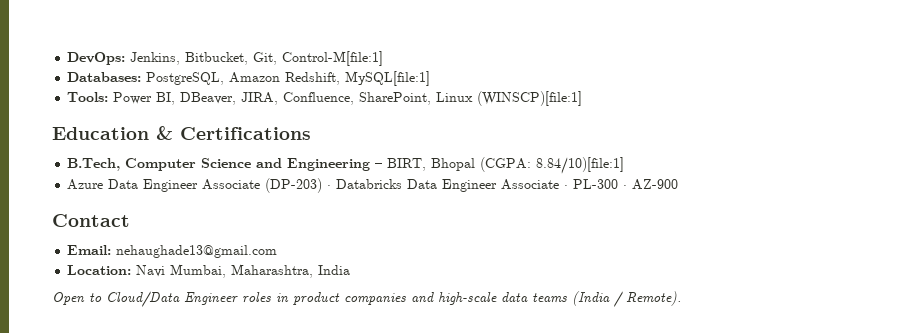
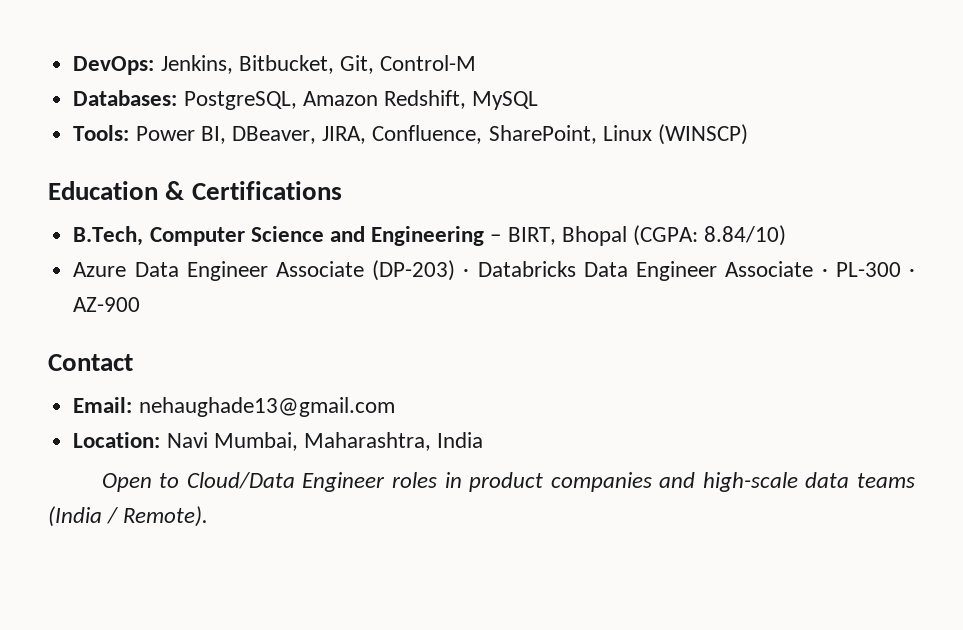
[282,51,384,66] Control-M[file:1] -> [380,55,477,71] Control-M
[345,71,431,86] MySQL[file:1] -> [472,91,539,110] MySQL
[477,91,583,106] (WINSCP)[file:1] -> [657,124,748,145] (WINSCP)
[536,157,625,174] 8.84/10)[file:1] -> [704,225,787,246] 8.84/10)

